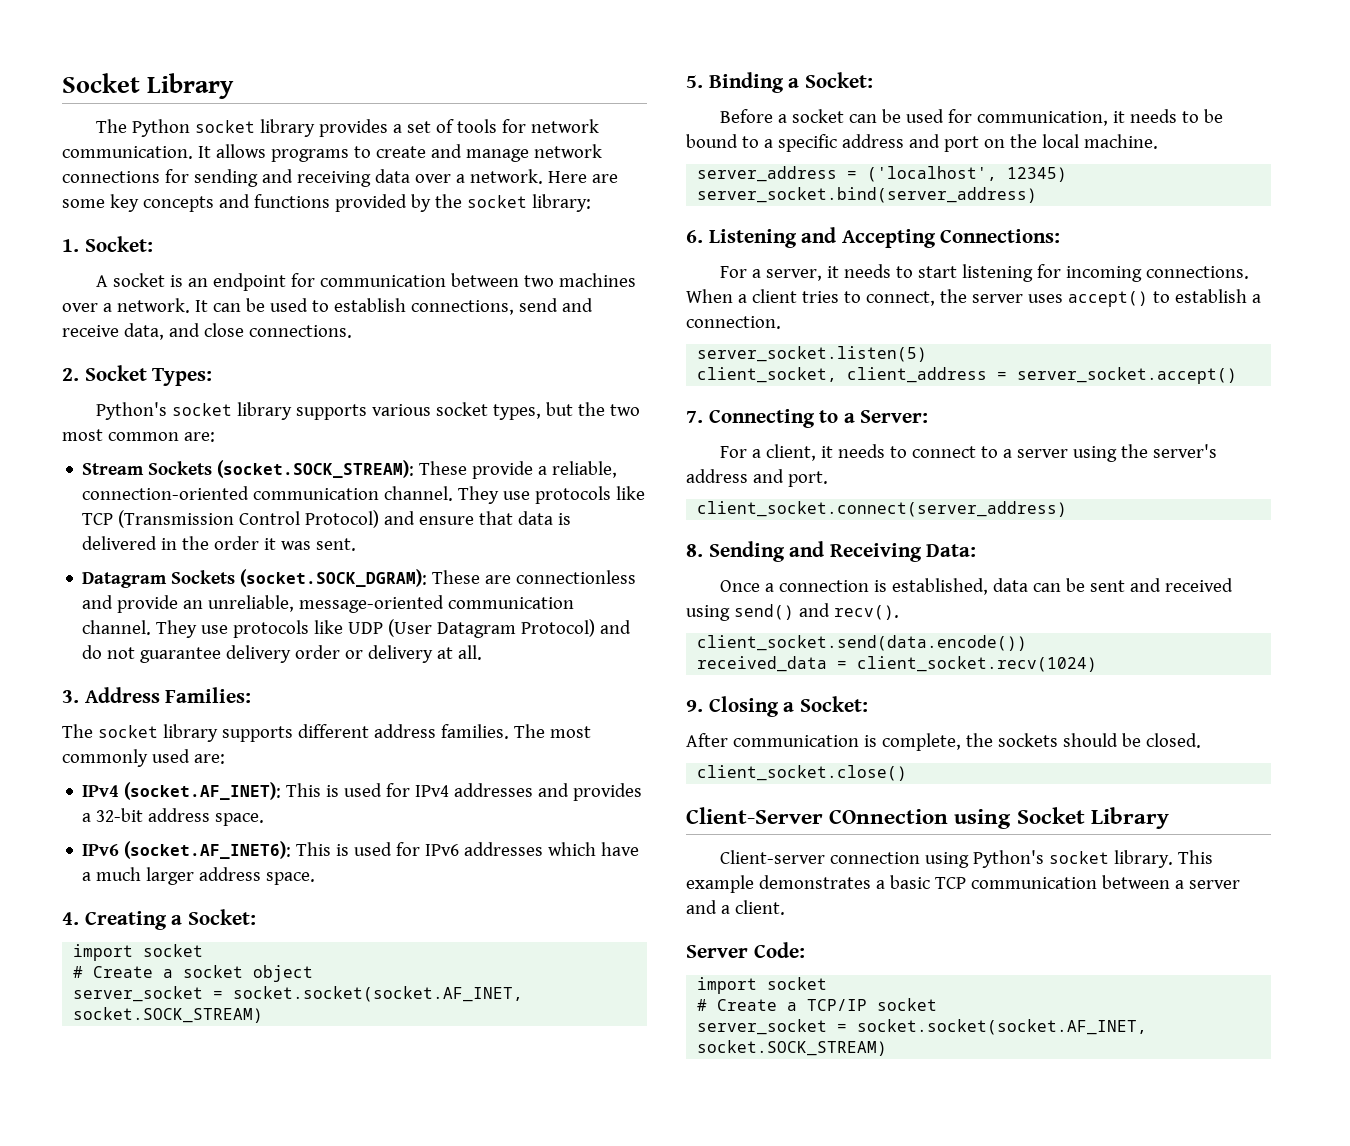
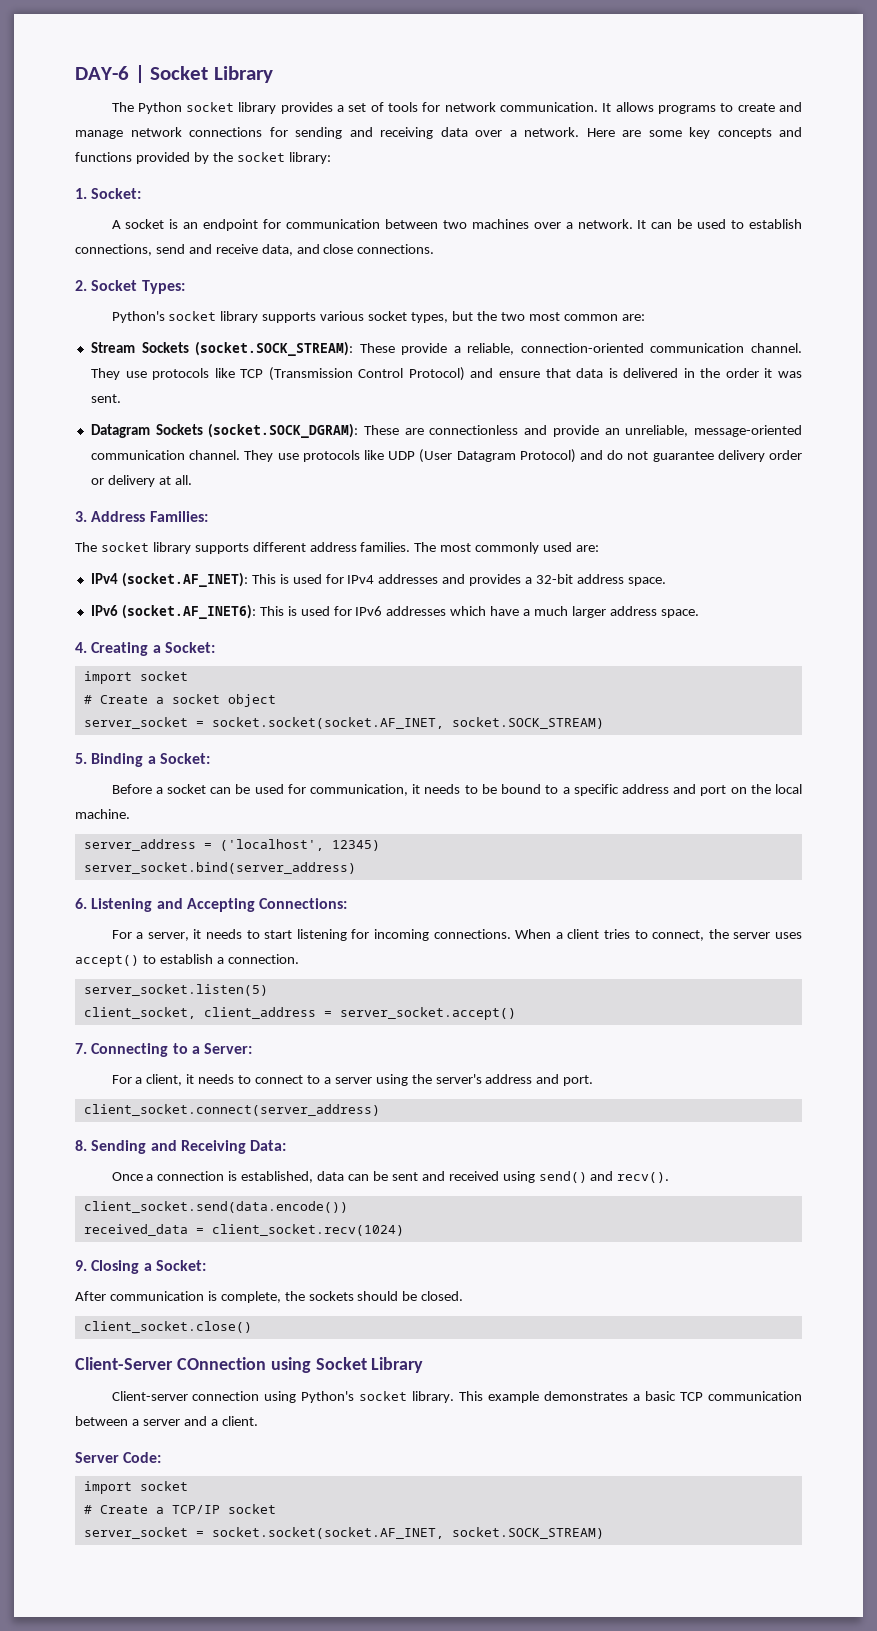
(62, 83) none -> [75,65,145,83] DAY-6 |

